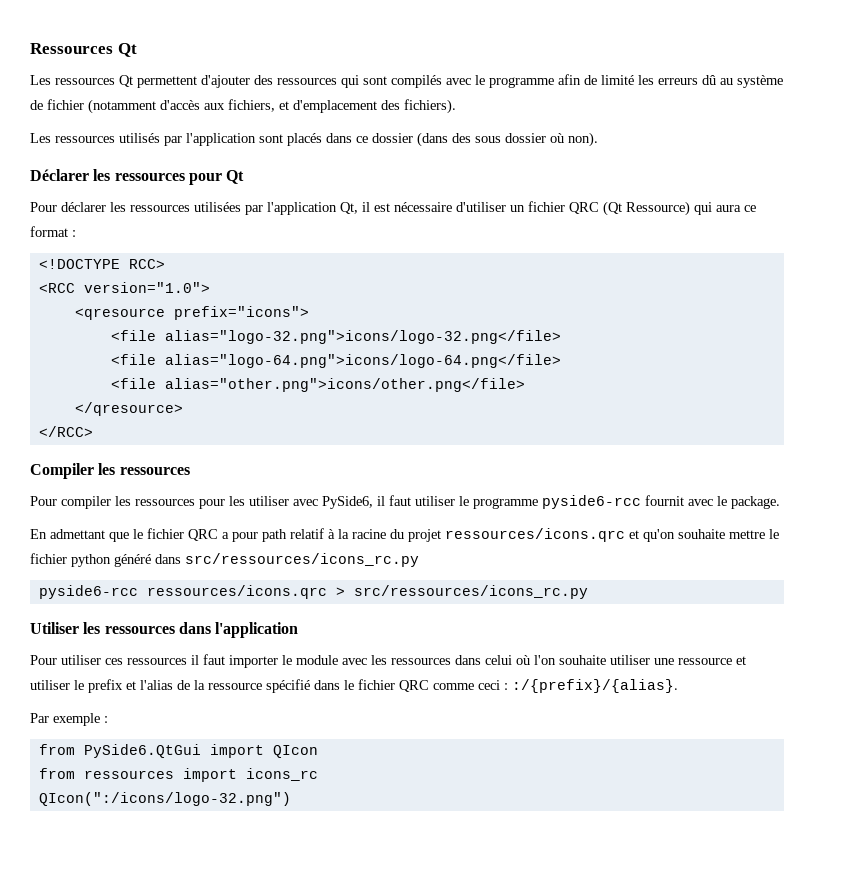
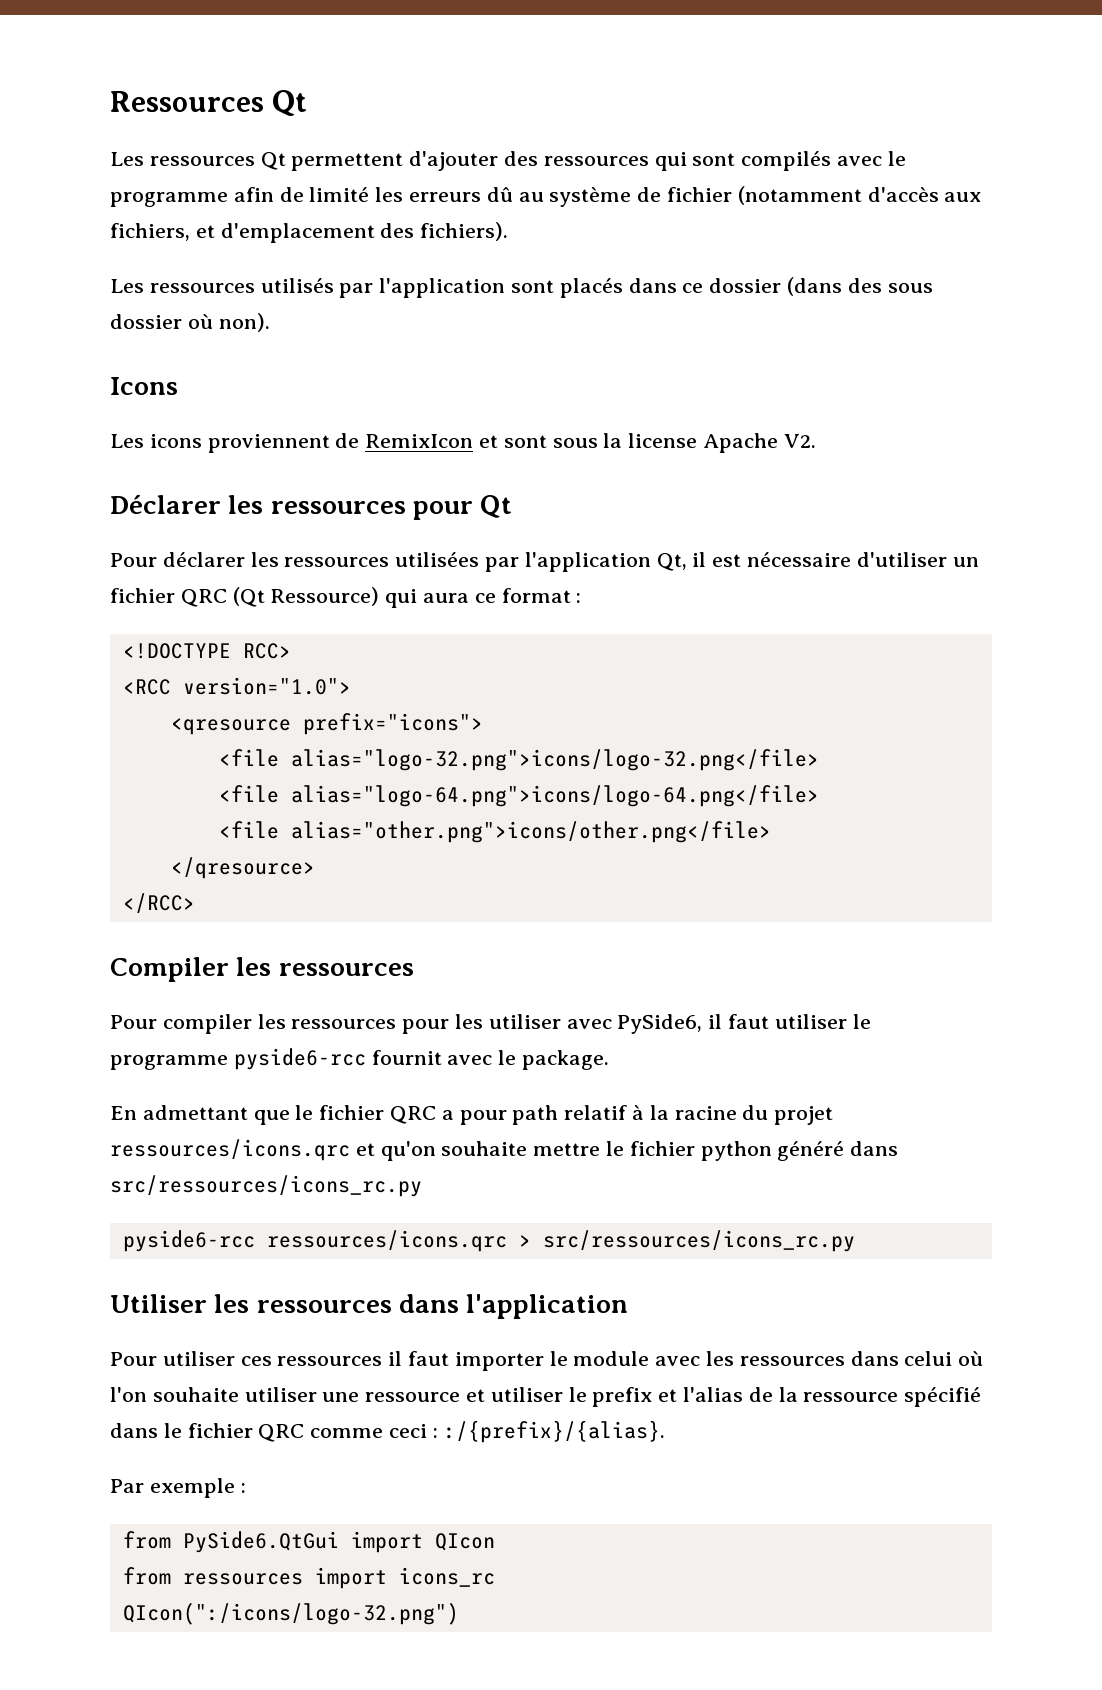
(598, 139) none -> [110,377,178,395] [110,433,816,453] // Icons // Les icons proviennent de RemixIcon et sont sous la license Apache V2.

